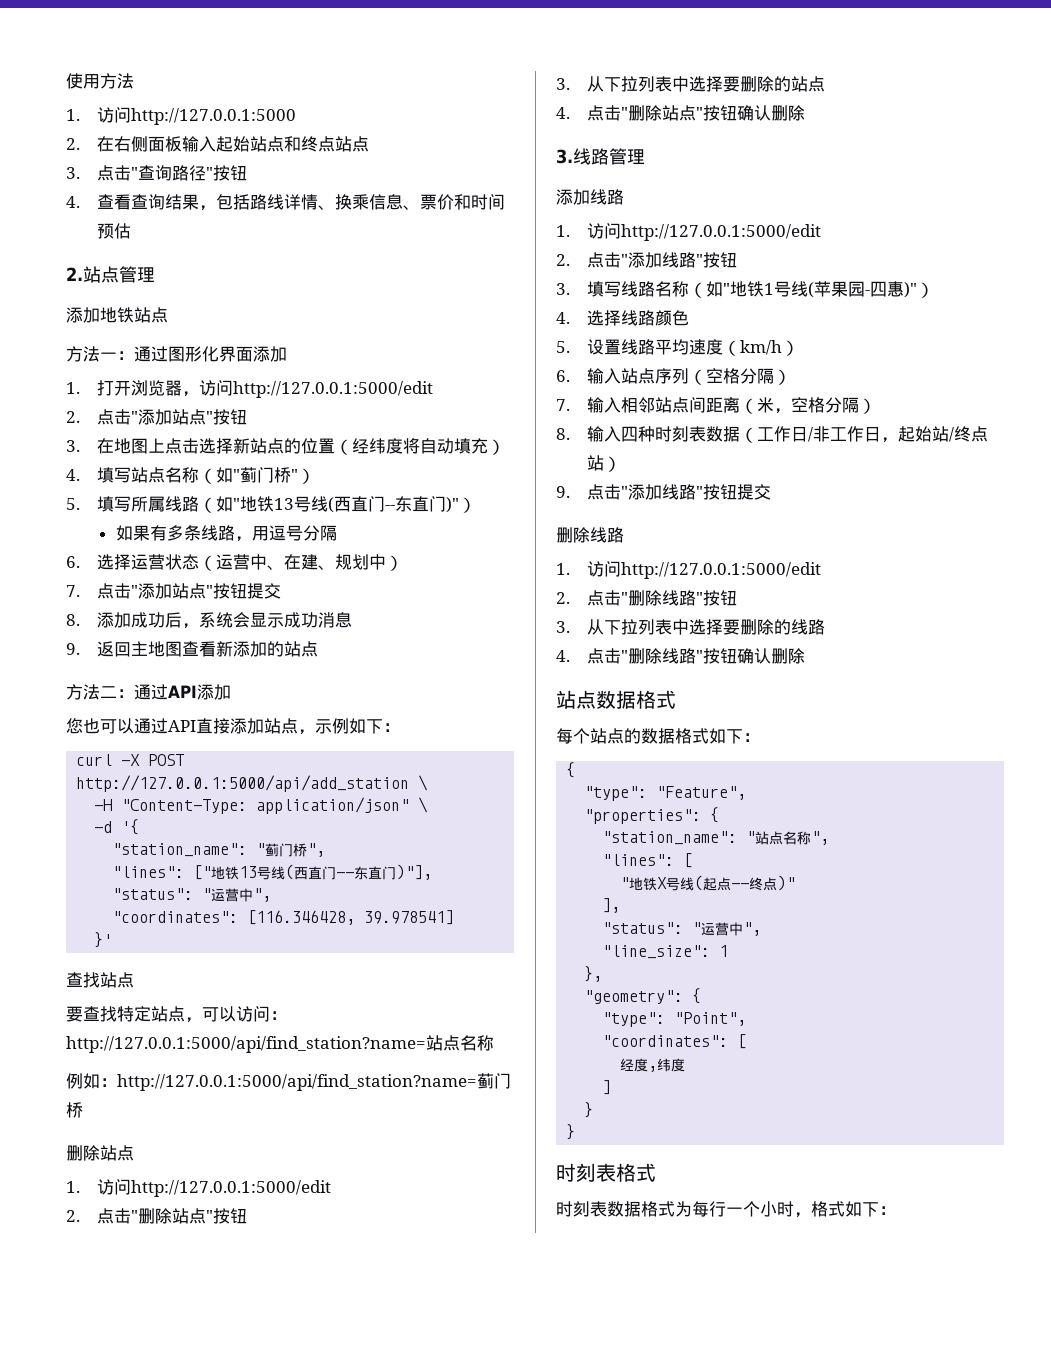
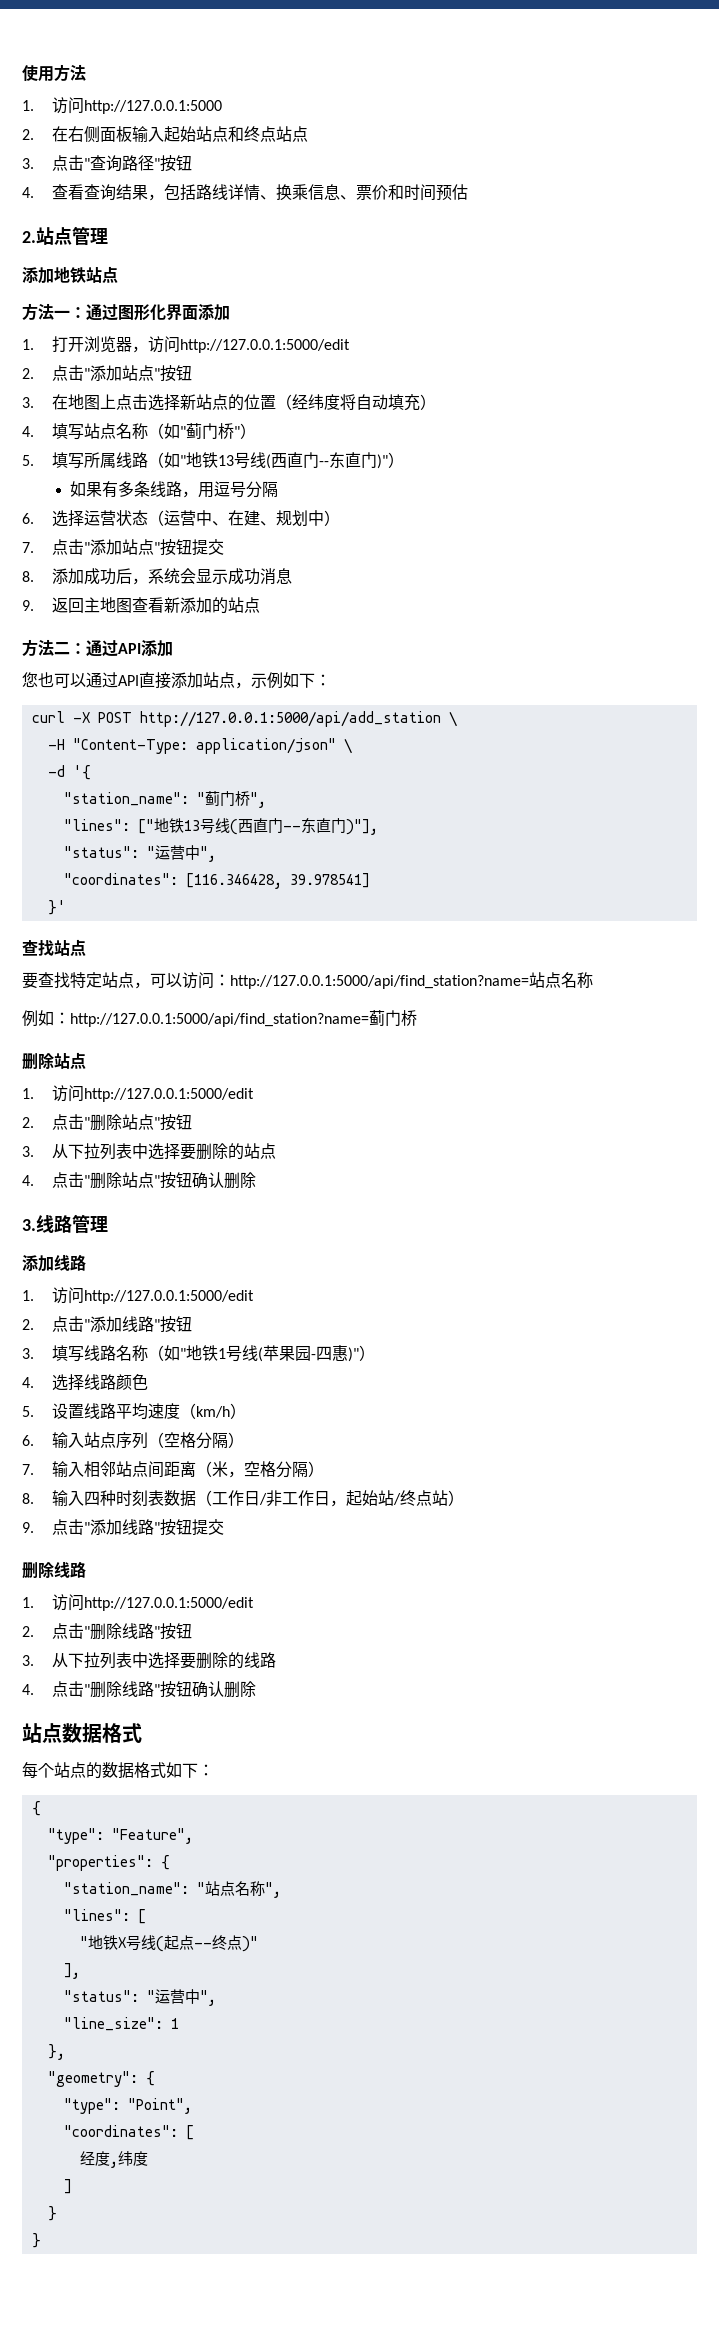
[556,1163,656,1182] [556,1201,896,1218] // 时刻表格式 // 时刻表数据格式为每行一个小时，格式如下： -> (41, 2240) none

